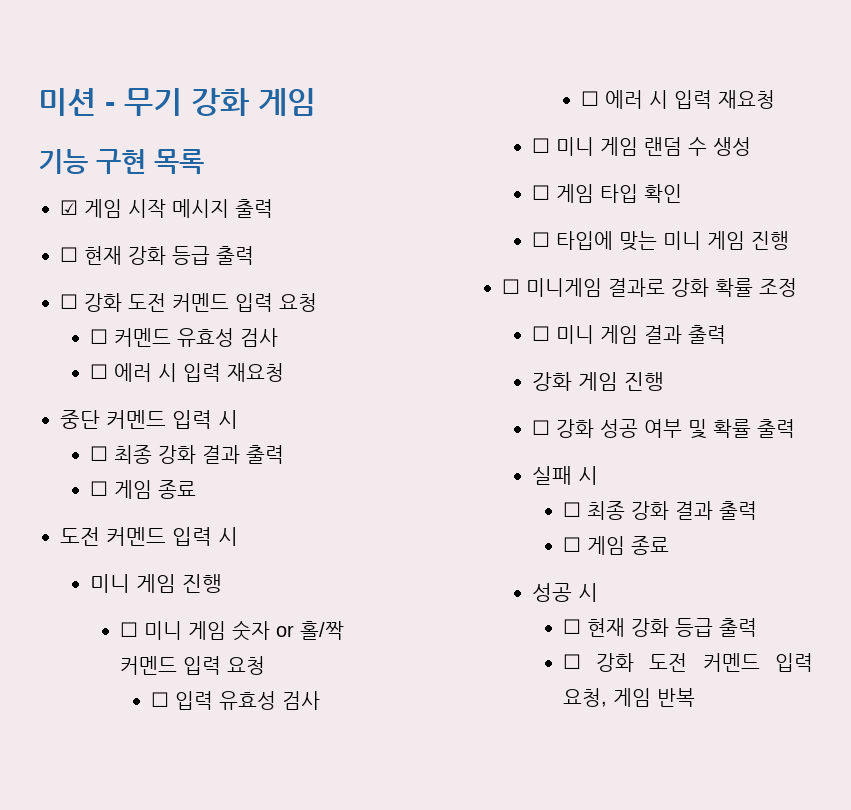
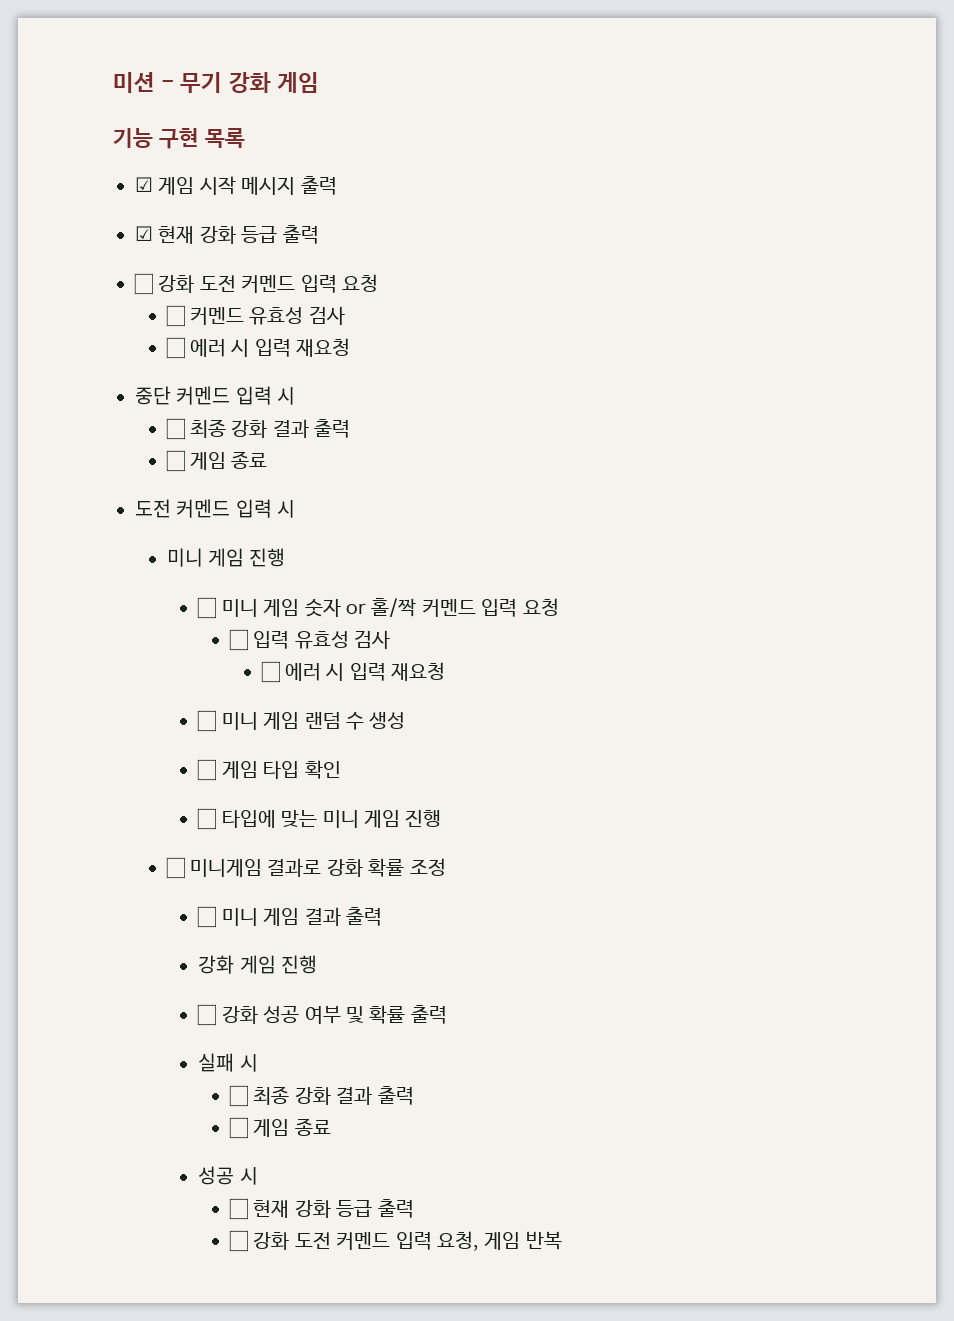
[60,247,78,262] ☐ -> [135,226,153,241] ☑

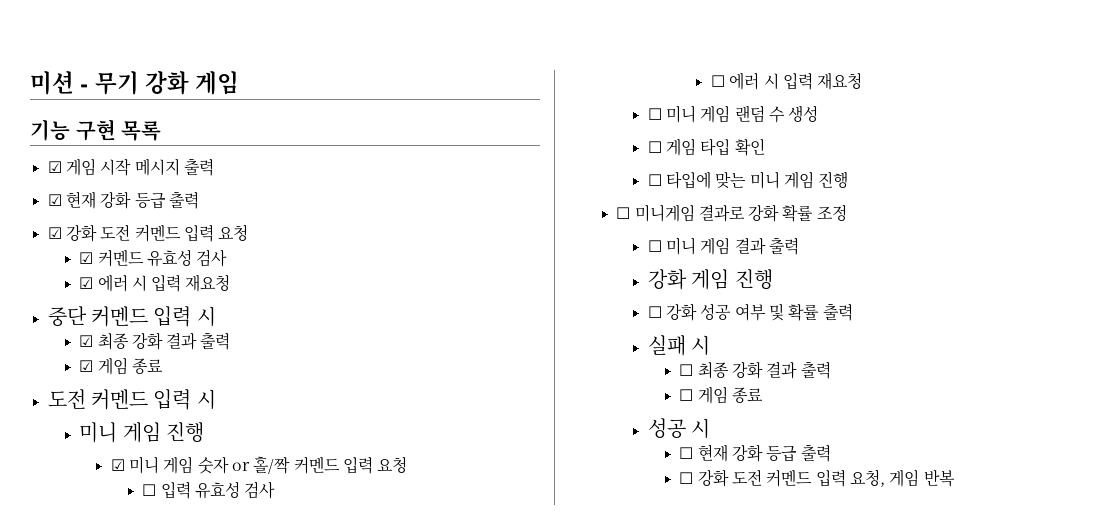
[134,273,153,295] ☐ -> [47,227,62,239] ☑
[165,305,185,327] ☐ -> [79,252,94,264] ☑
[165,337,185,359] ☐ -> [79,277,94,289] ☑
[165,418,351,440] [165,450,185,472] ☐ 최종 강화 결과 출력 // ☐ -> [79,332,231,350] [79,360,94,372] ☑ 최종 강화 결과 출력 // ☑
[197,597,217,619] ☐ -> [110,459,125,471] ☑

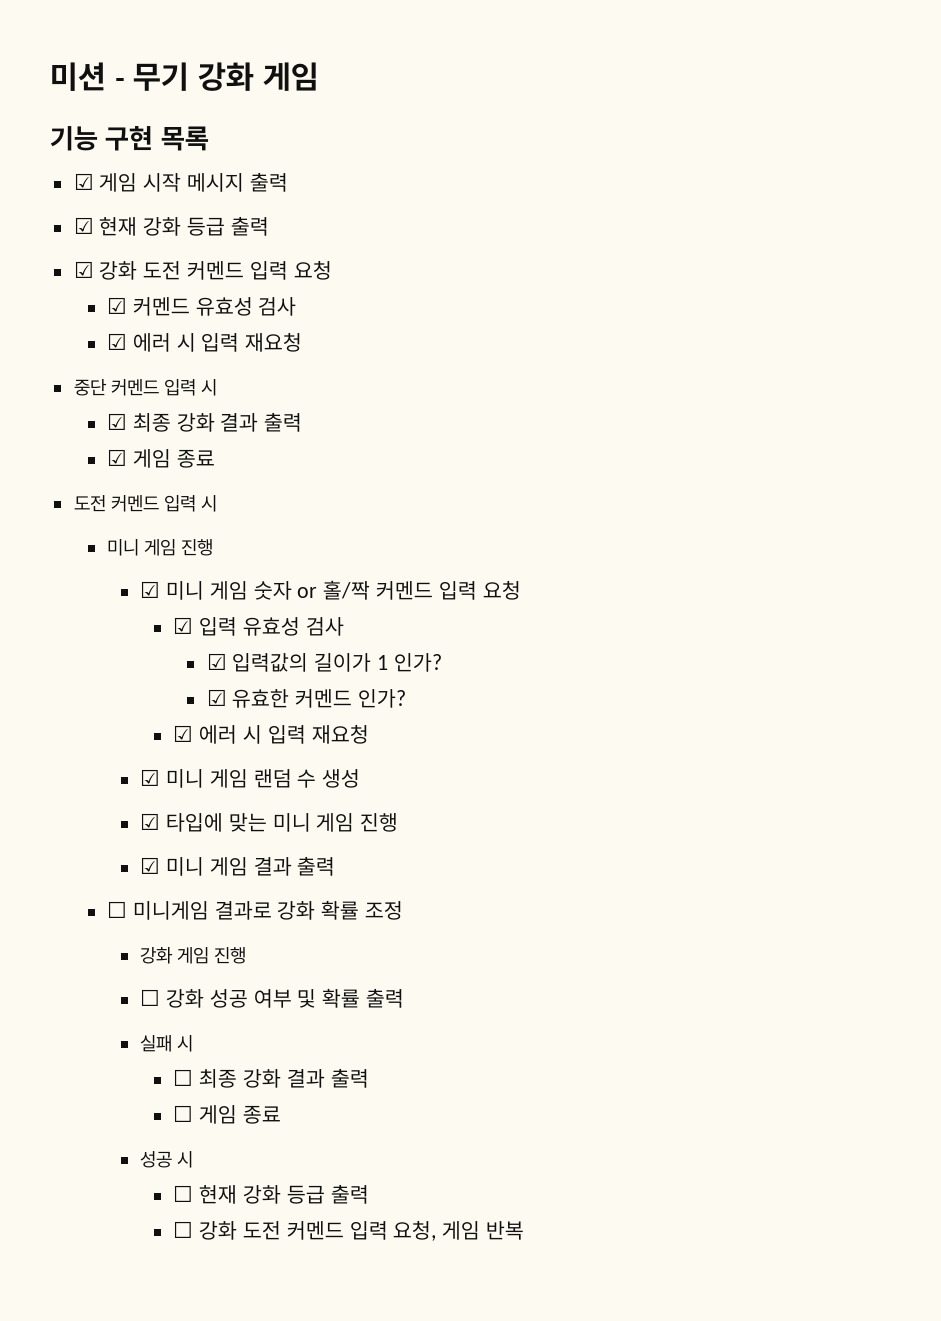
[142,484,157,496] ☐ -> [173,617,194,634] ☑
[710,72,863,90] [647,108,662,120] ☐ 에러 시 입력 재요청 // ☐ -> [206,653,442,672] [206,689,407,708] [173,724,369,744] [140,769,161,786] ☑ 입력값의 길이가 1 인가? // ☑ 유효한 커멘드 인가? // ☑ 에러 시 입력 재요청 // ☑
[647,138,765,156] [647,174,662,186] ☐ 게임 타입 확인 // ☐ -> [140,813,161,830] ☑
(849, 179) none -> [140,856,336,876] // ☑ 미니 게임 결과 출력
[647,237,800,255] // ☐ 미니 게임 결과 출력 -> (403, 910) none

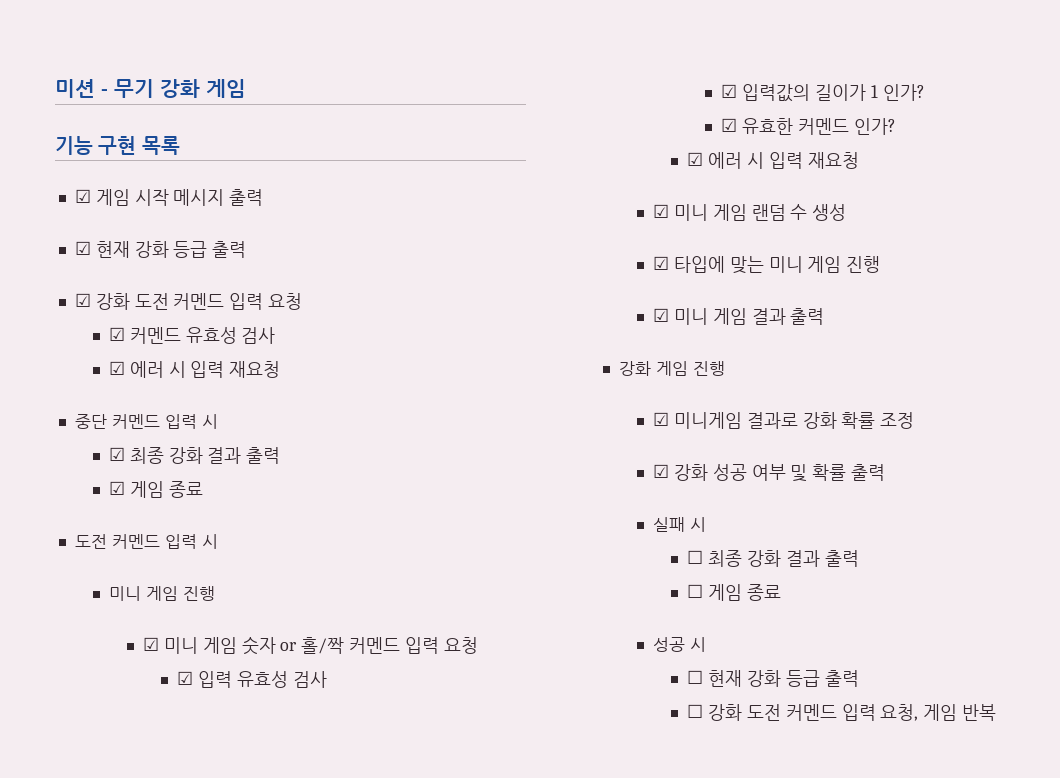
[106,901,127,918] ☐ -> [618,361,725,376] [652,412,669,426] 강화 게임 진행 // ☑
[140,947,247,964] [140,989,161,1006] 강화 게임 진행 // ☐ -> [652,464,669,478] ☑

